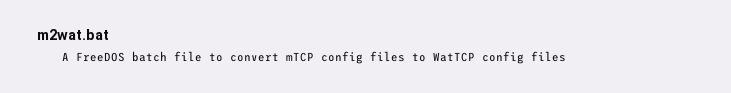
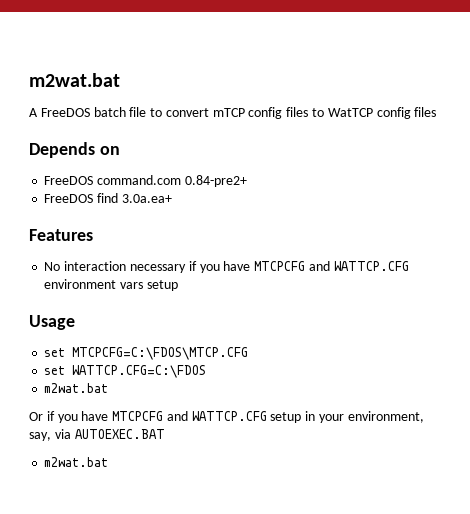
(566, 56) none -> [29,142,120,158] [44,175,247,187] [44,193,172,203] [29,229,93,241] [44,261,409,273] [44,279,178,291] [29,315,75,330] [44,347,249,360] [44,365,207,378] [44,383,109,393] [29,411,424,423] [29,429,165,441] [44,457,109,467] // Depends on // FreeDOS command.com 0.84-pre2+ // FreeDOS find 3.0a.ea+ // Features // No interaction necessary if you have MTCPCFG and WATTCP.CFG environment vars setup // Usage // set MTCPCFG=C:\FDOS\MTCP.CFG // set WATTCP.CFG=C:\FDOS // m2wat.bat // Or if you have MTCPCFG and WATTCP.CFG setup in your environment, say, via AUTOEXEC.BAT // m2wat.bat

